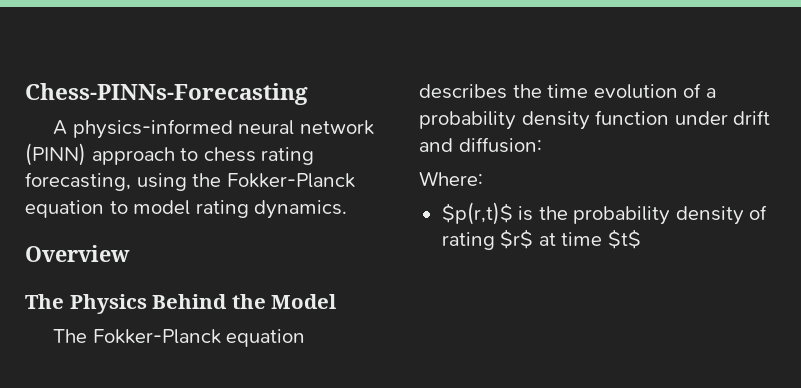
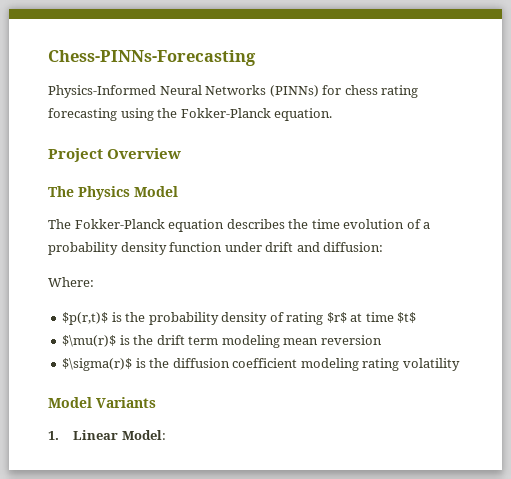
[53,119,374,139] [25,143,199,166] A physics-informed neural network (PINN) approach to -> [48,85,342,98] Physics-Informed Neural Networks (PINNs) for
[25,172,131,191] forecasting, -> [48,108,117,121] forecasting
[25,200,348,219] equation to model rating dynamics. // -> [274,108,333,121] [48,148,103,162] equation. // Project
[152,294,266,309] Behind the -> (130, 193) none
(641, 239) none -> [62,335,382,348] [62,358,460,371] [48,397,156,408] [48,430,166,440] // $\mu(r)$ is the drift term modeling mean reversion // $\sigma(r)$ is the diffusion coefficient modeling rating volatility // Model Variants // 1. Linear Model:

